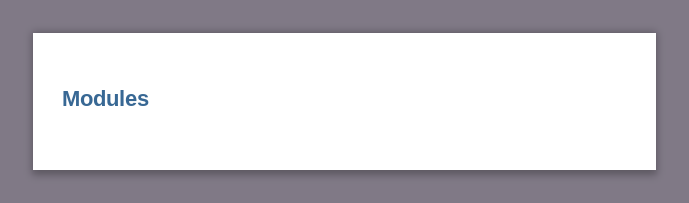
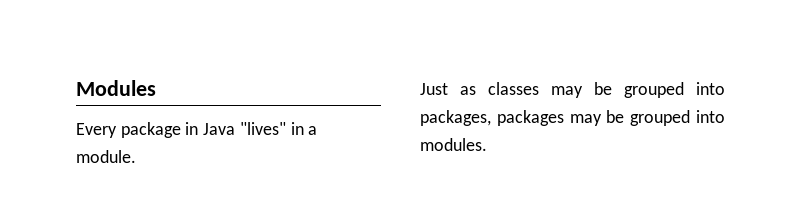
(149, 98) none -> [76,122,318,138] [76,150,136,163] [420,82,725,98] [420,110,725,126] [420,138,487,151] // Every package in Java "lives" in a module. // Just as classes may be grouped into packages, packages may be grouped into modules.

